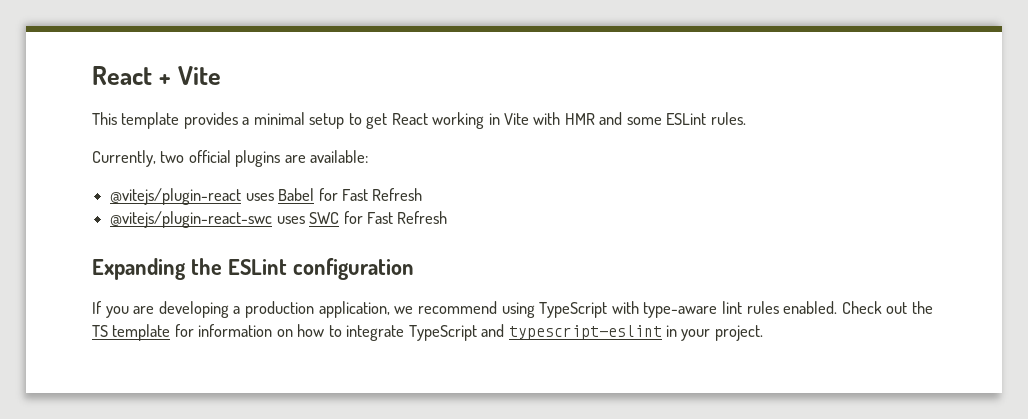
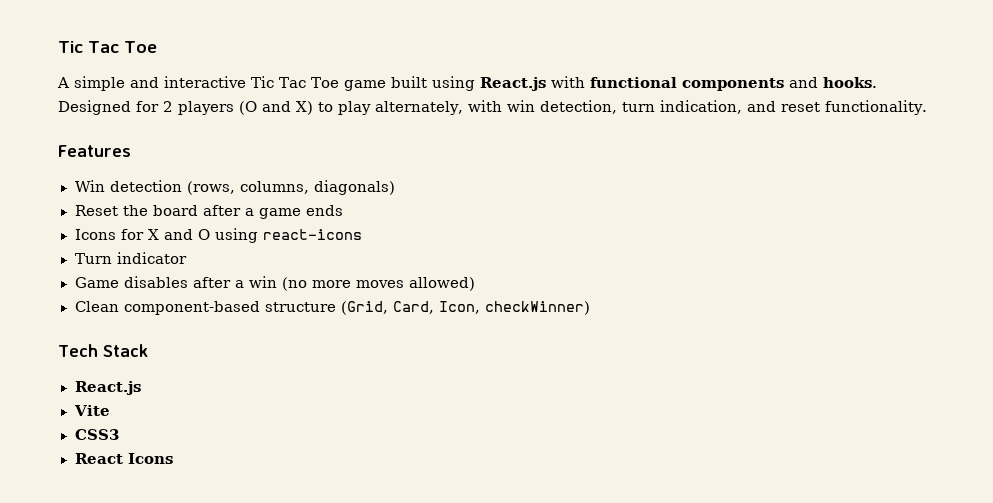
[92,66,222,85] [92,112,746,129] [92,150,369,167] [110,188,423,205] [110,211,448,228] [92,258,414,280] [92,301,933,318] [92,324,763,341] React + Vite // This template provides a minimal setup to get React working in Vite with HMR and some ESLint rules. // Currently, two official plugins are available: // @vitejs/plugin-react uses Babel for Fast Refresh // @vitejs/plugin-react-swc uses SWC for Fast Refresh // Expanding the ESLint configuration // If you are developing a production application, we recommend using TypeScript with type-aware lint rules enabled. Check out the TS template for information on how to integrate TypeScript and typescript-eslint in your project. -> [58,41,157,53] [57,76,877,91] [58,100,927,115] [58,145,131,157] [74,180,395,195] [74,205,343,219] [74,228,362,243] [74,252,187,264] [74,276,475,291] [74,301,590,315] [58,344,148,357] [74,381,141,395] [73,405,110,416] [74,429,119,440] [74,453,173,464] Tic Tac Toe // A simple and interactive Tic Tac Toe game built using React.js with functional components and hooks. Designed for 2 players (O and X) to play alternately, with win detection, turn indication, and reset functionality. // Features // Win detection (rows, columns, diagonals) // Reset the board after a game ends // Icons for X and O using react-icons // Turn indicator // Game disables after a win (no more moves allowed) // Clean component-based structure (Grid, Card, Icon, checkWinner) // Tech Stack // React.js // Vite // CSS3 // React Icons

